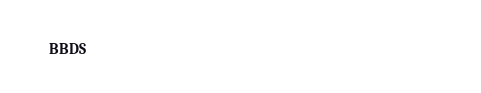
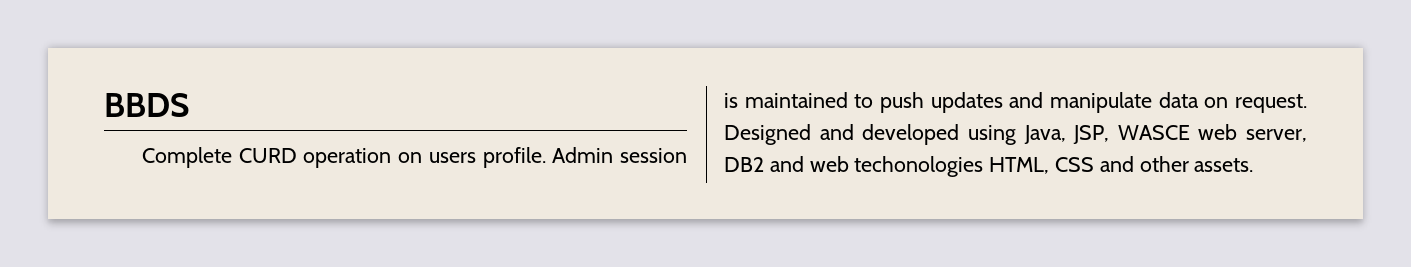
(86, 48) none -> [141,147,688,168] [724,92,1307,113] [724,124,1308,145] [724,156,1254,177] // Complete CURD operation on users profile. Admin session is maintained to push updates and manipulate data on request. Designed and developed using Java, JSP, WASCE web server, DB2 and web techonologies HTML, CSS and other assets.

